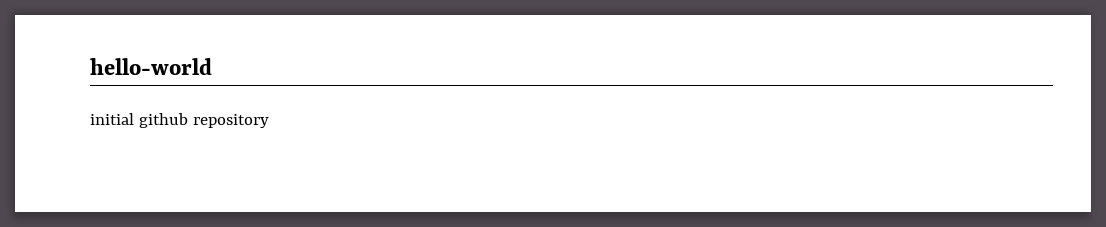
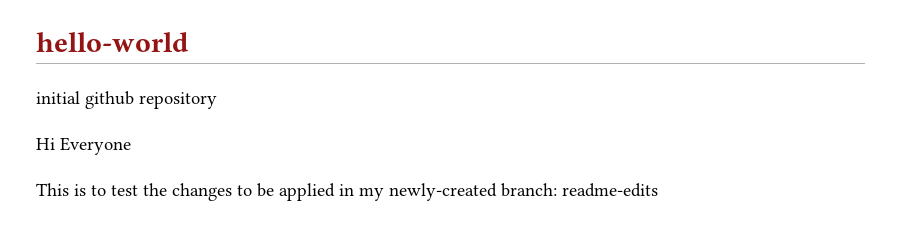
(269, 121) none -> [36,137,131,155] [36,183,658,201] // Hi Everyone // This is to test the changes to be applied in my newly-created branch: readme-edits

